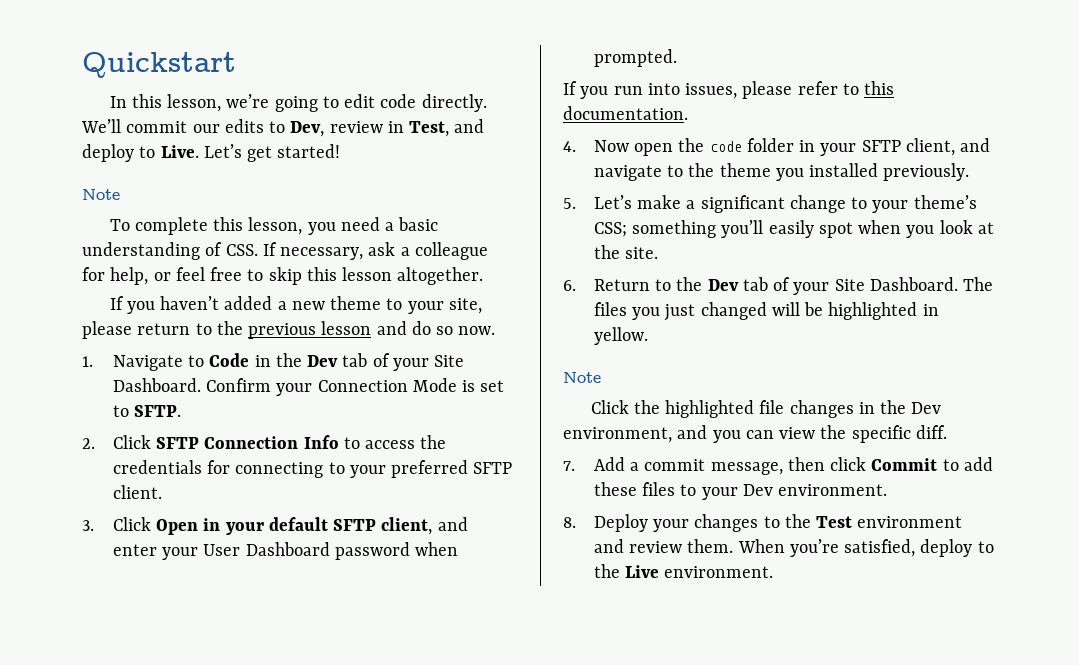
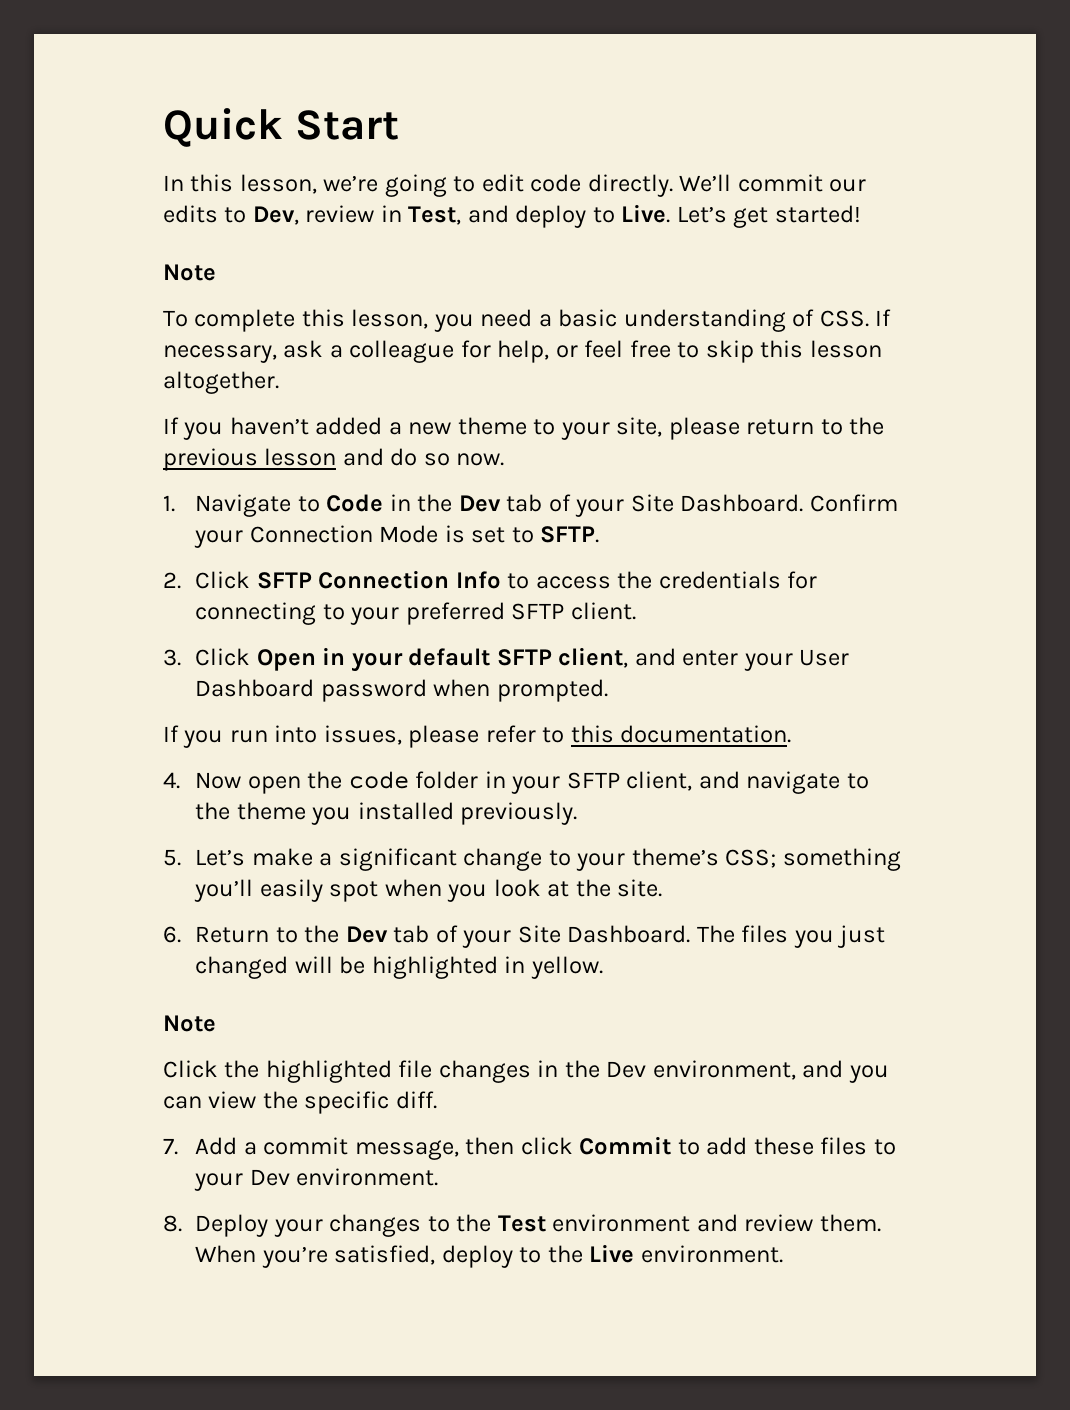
[82,52,236,78] Quickstart -> [163,108,399,147] Quick Start

